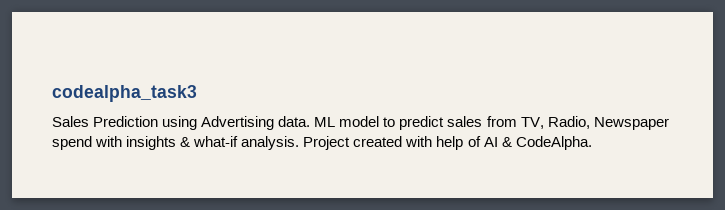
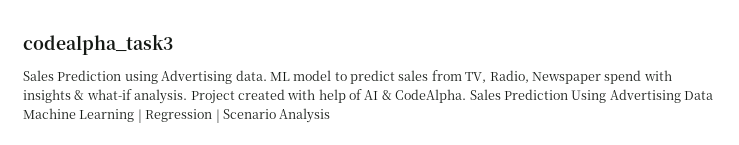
(592, 143) none -> [469,89,713,103] [23,108,331,123] Sales Prediction Using Advertising Data Machine Learning | Regression | Scenario Analysis

